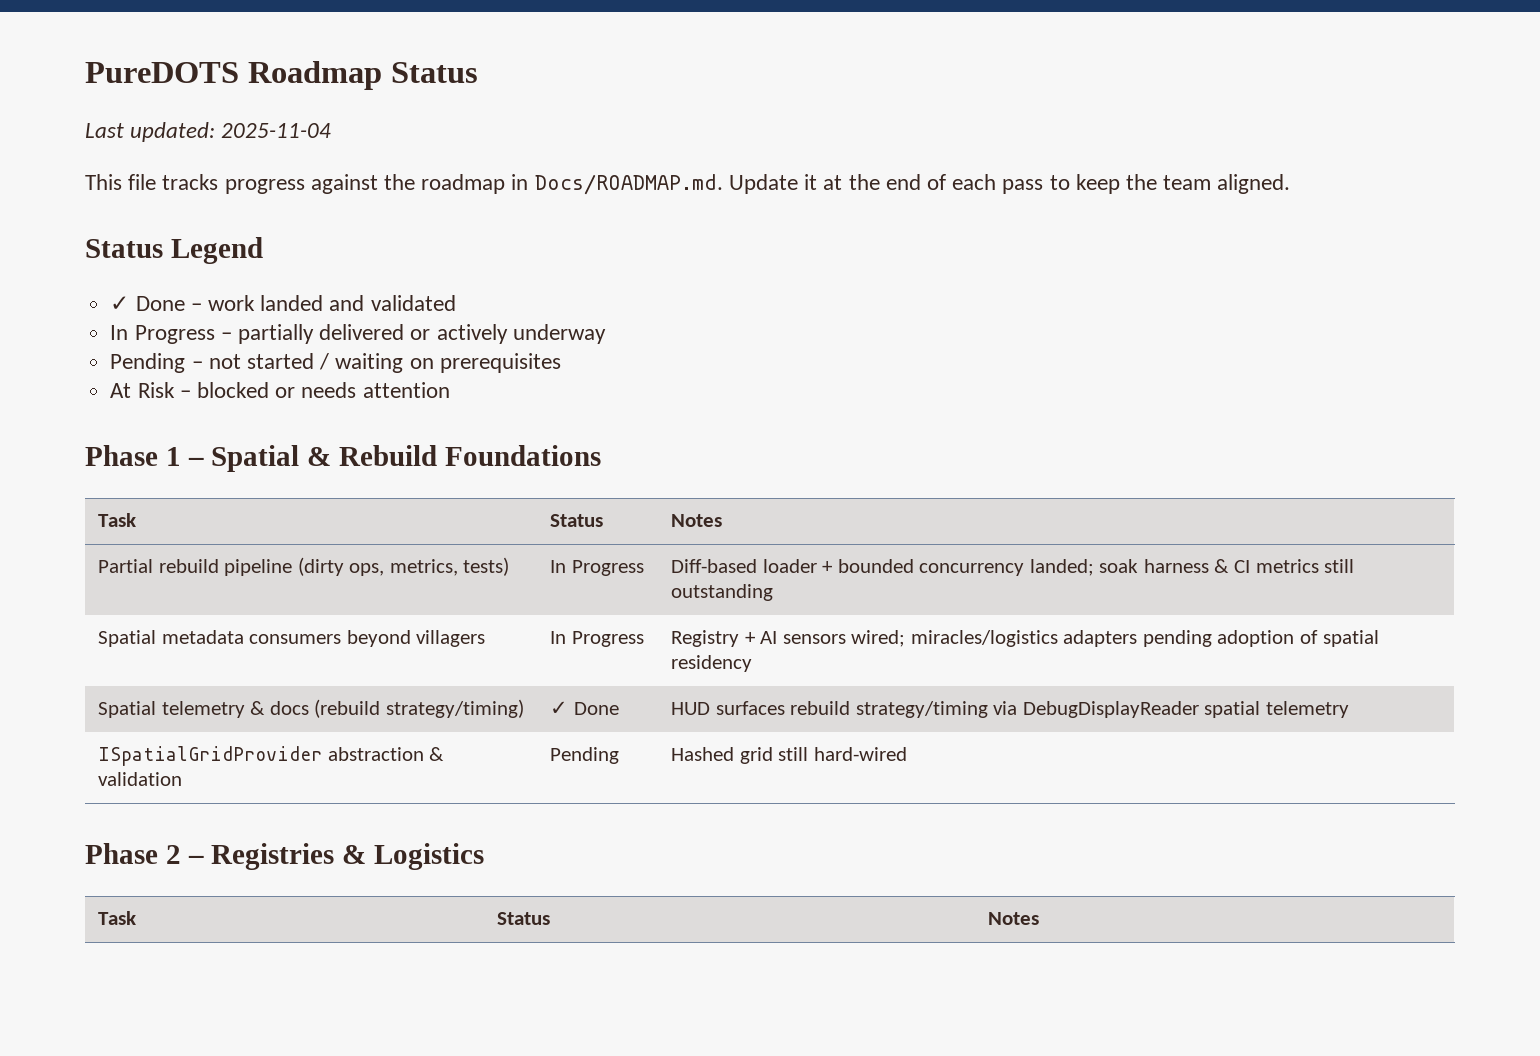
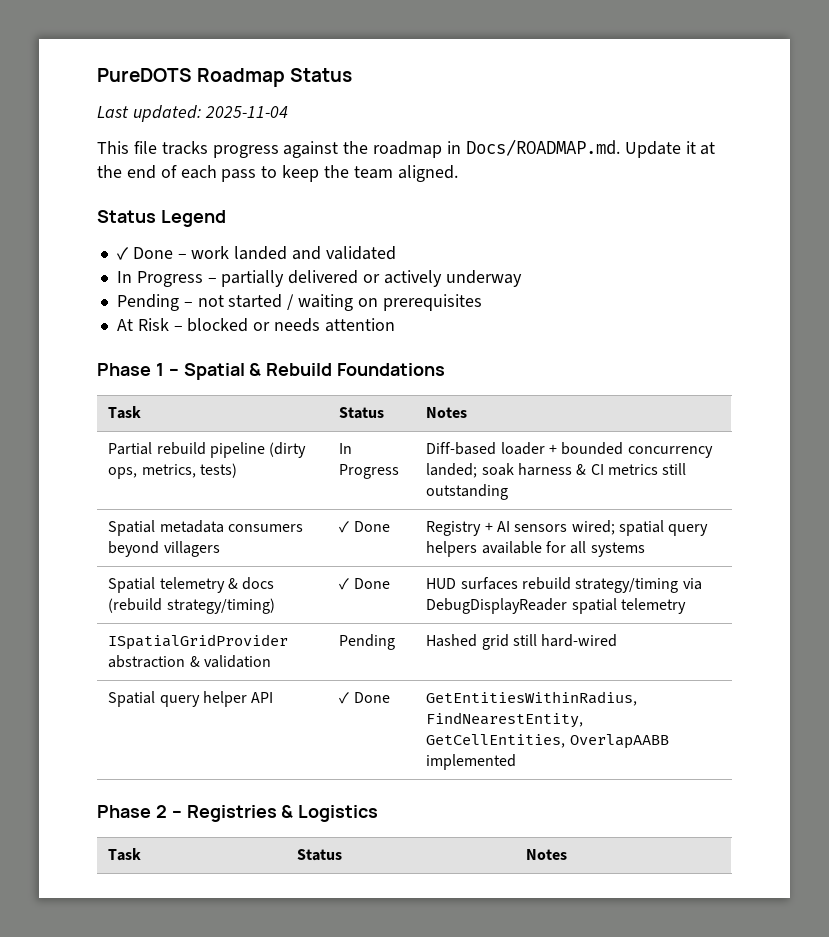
[550,631,644,647] In Progress -> [339,521,390,533] ✓ Done
[910,630,1379,647] [671,655,753,672] miracles/logistics adapters pending adoption of spatial residency -> [619,520,709,536] [426,541,645,557] spatial query helpers available for all systems
(907, 754) none -> [108,691,274,707] [339,692,390,704] [426,691,638,706] [426,712,584,728] [426,734,669,749] [426,754,517,770] // Spatial query helper API | ✓ Done | GetEntitiesWithinRadius, FindNearestEntity, GetCellEntities, OverlapAABB implemented

